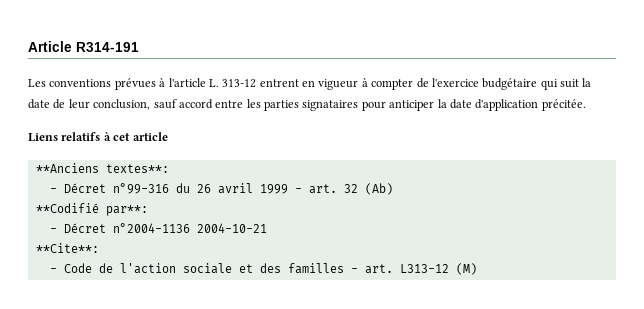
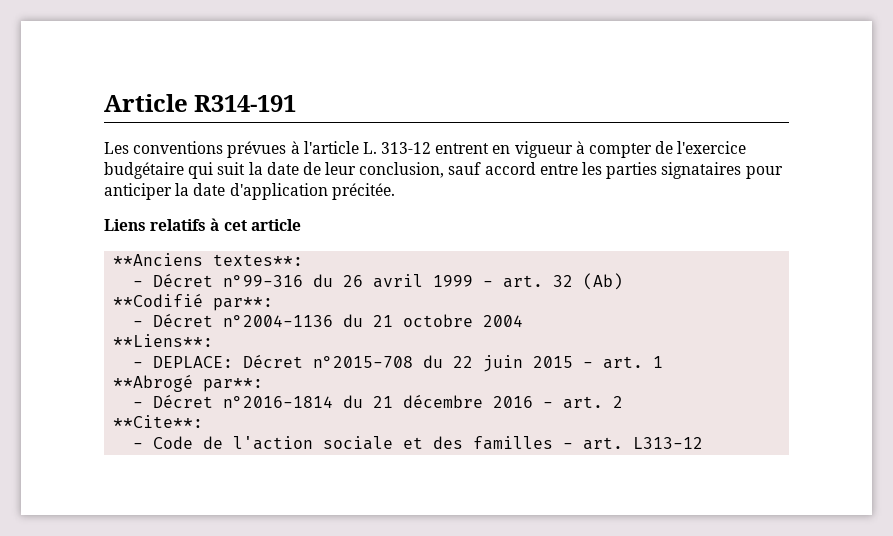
[196,223,267,233] 2004-10-21 -> [343,314,524,327] [113,334,214,347] [133,354,664,372] [113,374,264,392] [133,394,624,409] du 21 octobre 2004 // **Liens**: // - DEPLACE: Décret n°2015-708 du 22 juin 2015 - art. 1 // **Abrogé par**: // - Décret n°2016-1814 du 21 décembre 2016 - art. 2
[455,263,477,275] (M) -> (704, 443) none

